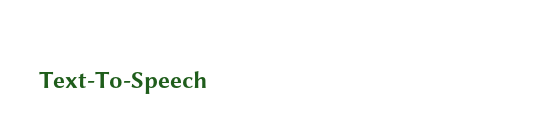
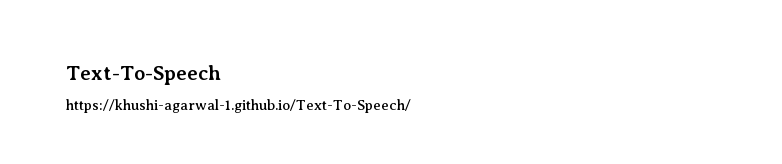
(208, 82) none -> [66,99,411,113] // https://khushi-agarwal-1.github.io/Text-To-Speech/

